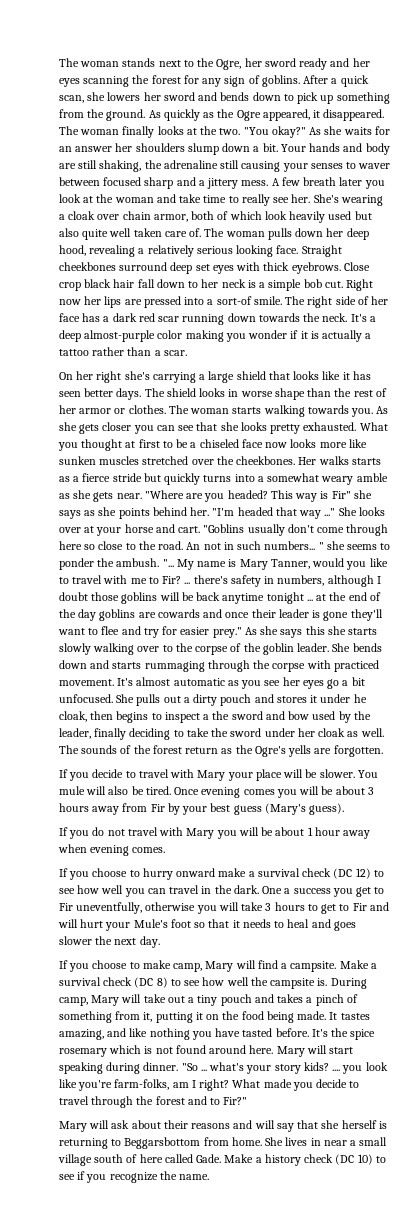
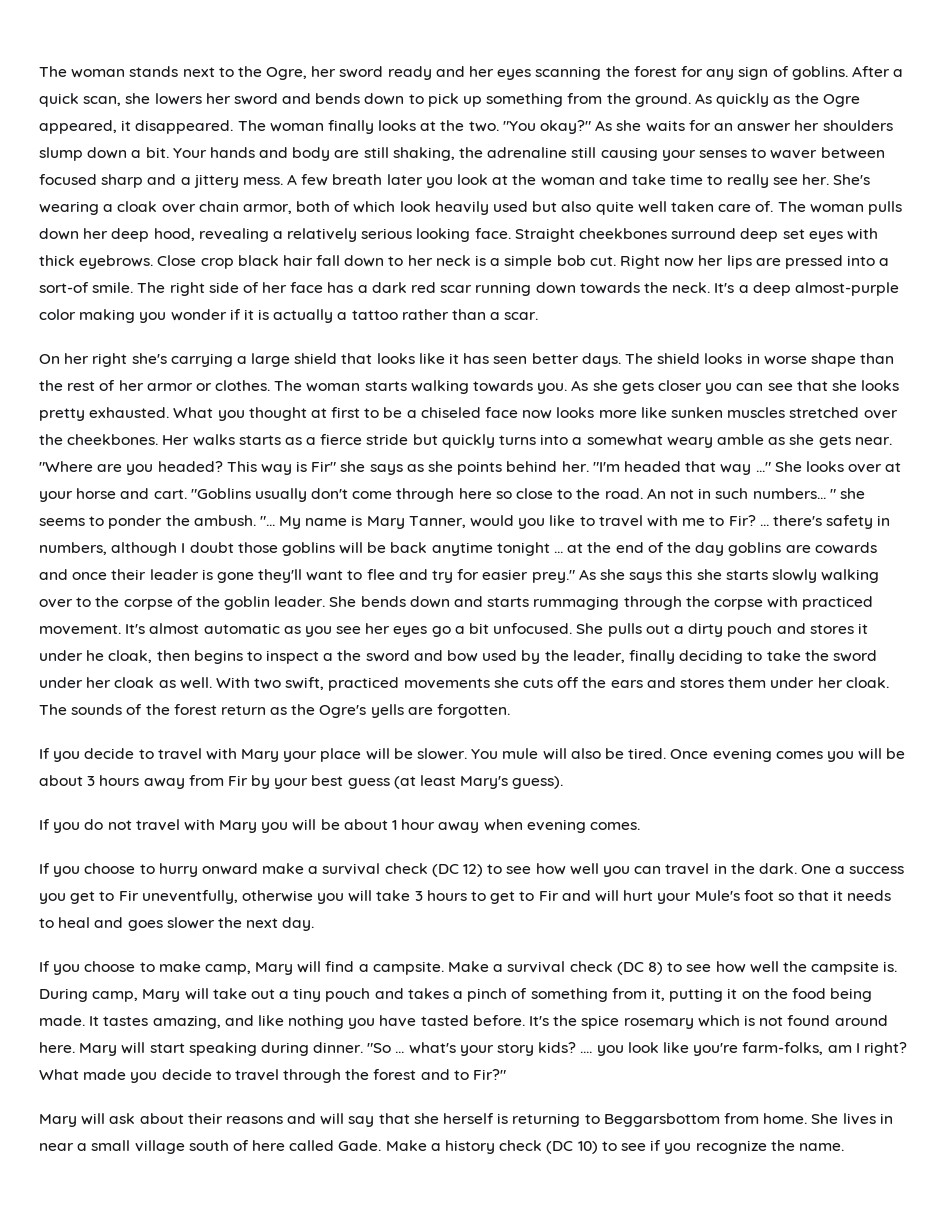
(384, 732) none -> [215,677,889,691] With two swift, practiced movements she cuts off the ears and stores them under her cloak.
[264,803,306,815] (Mary's -> [393,775,509,789] (at least Mary's

